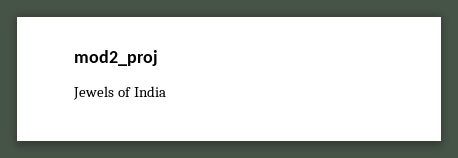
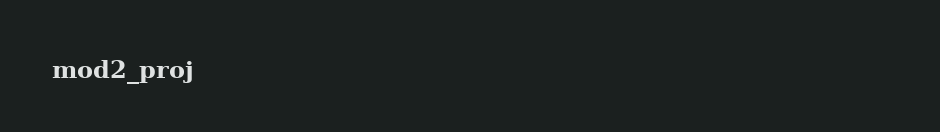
[73,86,166,100] // Jewels of India -> (194, 72) none

